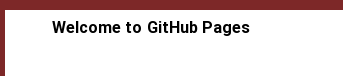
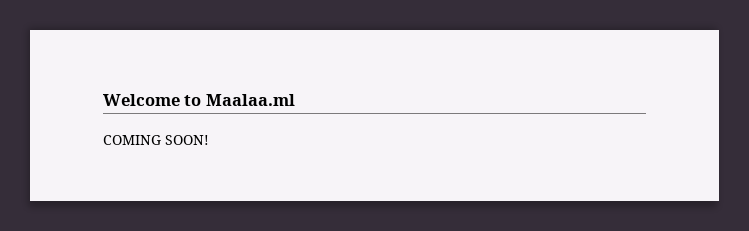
[146,21,250,36] GitHub Pages -> [205,94,295,106] [103,135,209,145] Maalaa.ml // COMING SOON!

